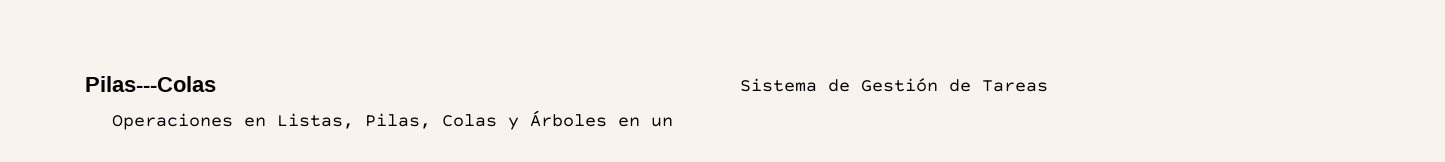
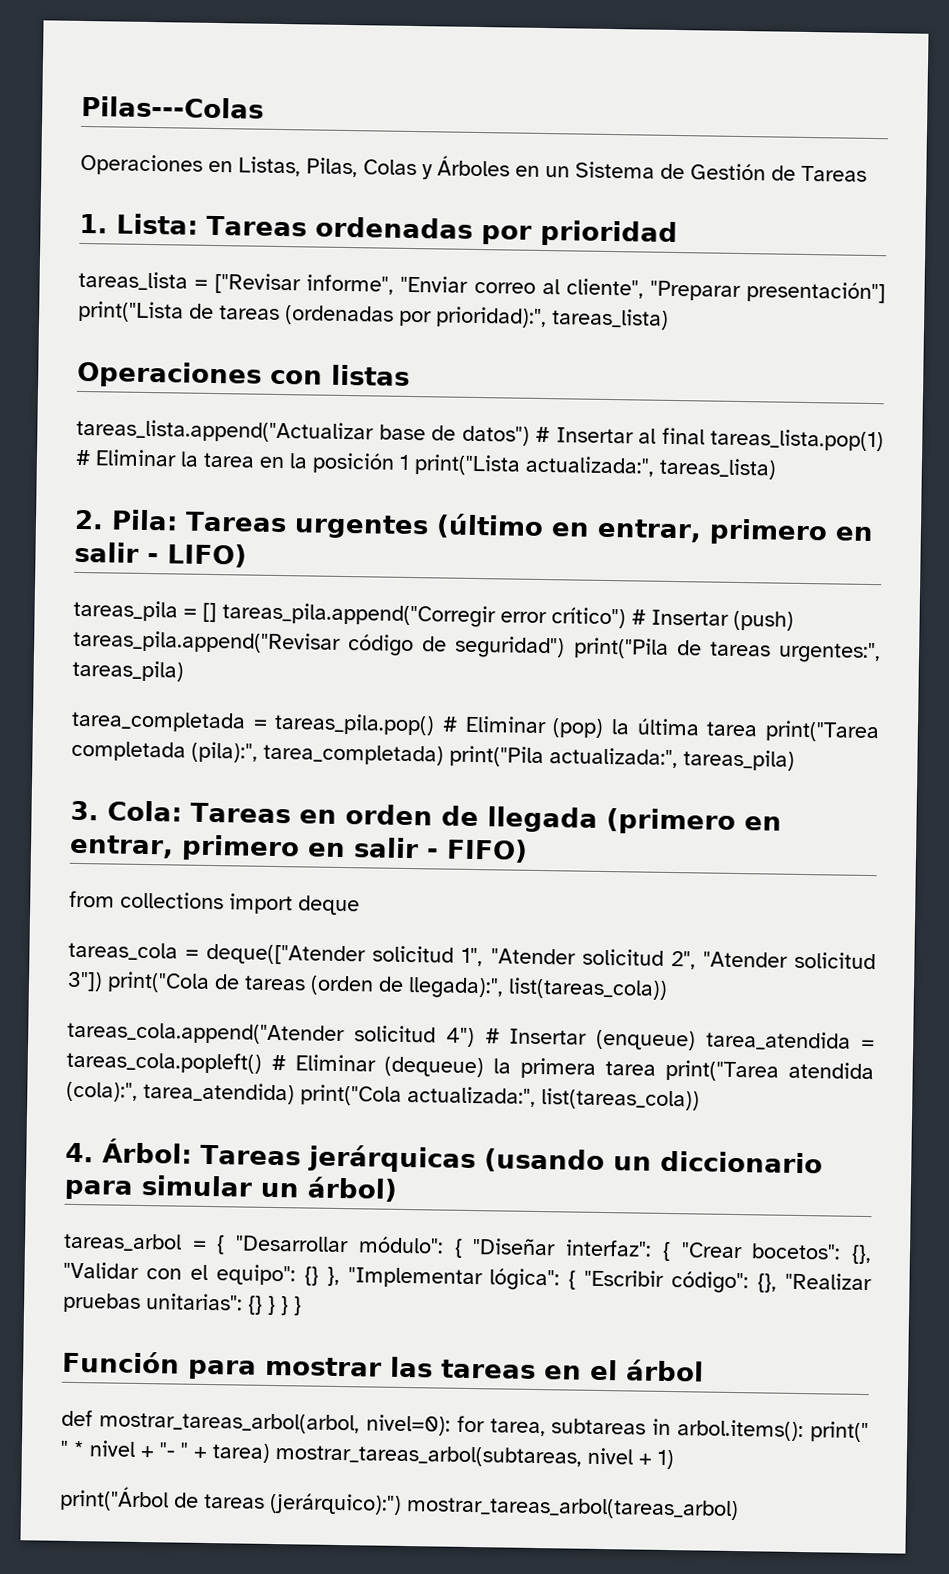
(1048, 86) none -> [79,213,678,248] [78,270,886,304] [78,300,669,330] [77,360,410,389] [76,418,884,452] [75,449,777,480] [74,509,873,546] [74,541,247,568] [73,599,794,631] [73,629,881,664] [72,659,184,682] [71,710,880,743] [71,740,795,771] [70,800,782,835] [69,834,528,863] [69,890,360,916] [68,941,876,970] [67,971,668,1000] [67,1021,875,1051] [66,1050,874,1082] [66,1081,700,1111] [65,1138,823,1174] [64,1174,398,1202] [63,1232,873,1265] [63,1261,872,1294] [62,1292,302,1316] [62,1350,704,1382] [61,1409,869,1443] [60,1440,674,1470] [59,1485,739,1521] // 1. Lista: Tareas ordenadas por prioridad // tareas_lista = ["Revisar informe", "Enviar correo al cliente", "Preparar presentación"] print("Lista de tareas (ordenadas por prioridad):", tareas_lista) // Operaciones con listas // tareas_lista.append("Actualizar base de datos") # Insertar al final tareas_lista.pop(1) # Eliminar la tarea en la posición 1 print("Lista actualizada:", tareas_lista) // 2. Pila: Tareas urgentes (último en entrar, primero en salir - LIFO) // tareas_pila = [] tareas_pila.append("Corregir error crítico") # Insertar (push) tareas_pila.append("Revisar código de seguridad") print("Pila de tareas urgentes:", tareas_pila) // tarea_completada = tareas_pila.pop() # Eliminar (pop) la última tarea print("Tarea completada (pila):", tarea_completada) print("Pila actualizada:", tareas_pila) // 3. Cola: Tareas en orden de llegada (primero en entrar, primero en salir - FIFO) // from collections import deque // tareas_cola = deque(["Atender solicitud 1", "Atender solicitud 2", "Atender solicitud 3"]) print("Cola de tareas (orden de llegada):", list(tareas_cola)) // tareas_cola.append("Atender solicitud 4") # Insertar (enqueue) tarea_atendida = tareas_cola.popleft() # Eliminar (dequeue) la primera tarea print("Tarea atendida (cola):", tarea_atendida) print("Cola actualizada:", list(tareas_cola)) // 4. Árbol: Tareas jerárquicas (usando un diccionario para simular un árbol) // tareas_arbol = { "Desarrollar módulo": { "Diseñar interfaz": { "Crear bocetos": {}, "Validar con el equipo": {} }, "Implementar lógica": { "Escribir código": {}, "Realizar pruebas unitarias": {} } } } // Función para mostrar las tareas en el árbol // def mostrar_tareas_arbol(arbol, nivel=0): for tarea, subtareas in arbol.items(): print(" " * nivel + "- " + tarea) mostrar_tareas_arbol(subtareas, nivel + 1) // print("Árbol de tareas (jerárquico):") mostrar_tareas_arbol(tareas_arbol)

